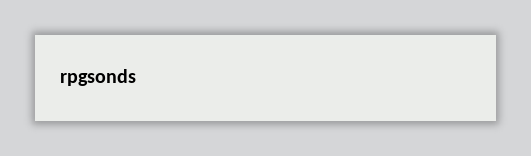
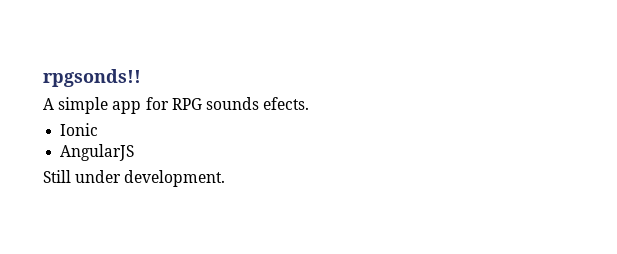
[60,69,136,86] rpgsonds -> [43,69,141,87] [43,97,310,114] [60,123,99,136] [60,144,135,161] [43,170,226,187] rpgsonds!! // A simple app for RPG sounds efects. // Ionic // AngularJS // Still under development.

